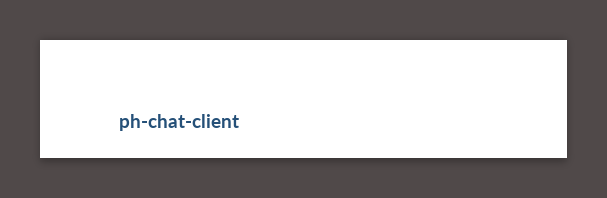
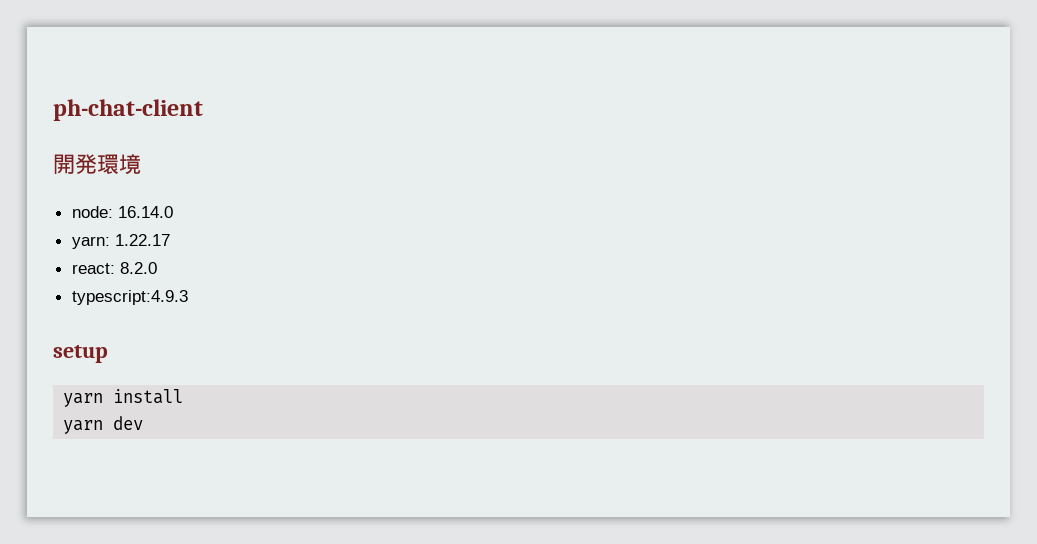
(239, 122) none -> [53,154,141,175] [71,206,173,218] [71,234,170,249] [71,262,157,274] [71,290,188,305] [53,345,108,363] [63,389,184,407] [63,416,144,434] // 開発環境 // node: 16.14.0 // yarn: 1.22.17 // react: 8.2.0 // typescript:4.9.3 // setup // yarn install // yarn dev

